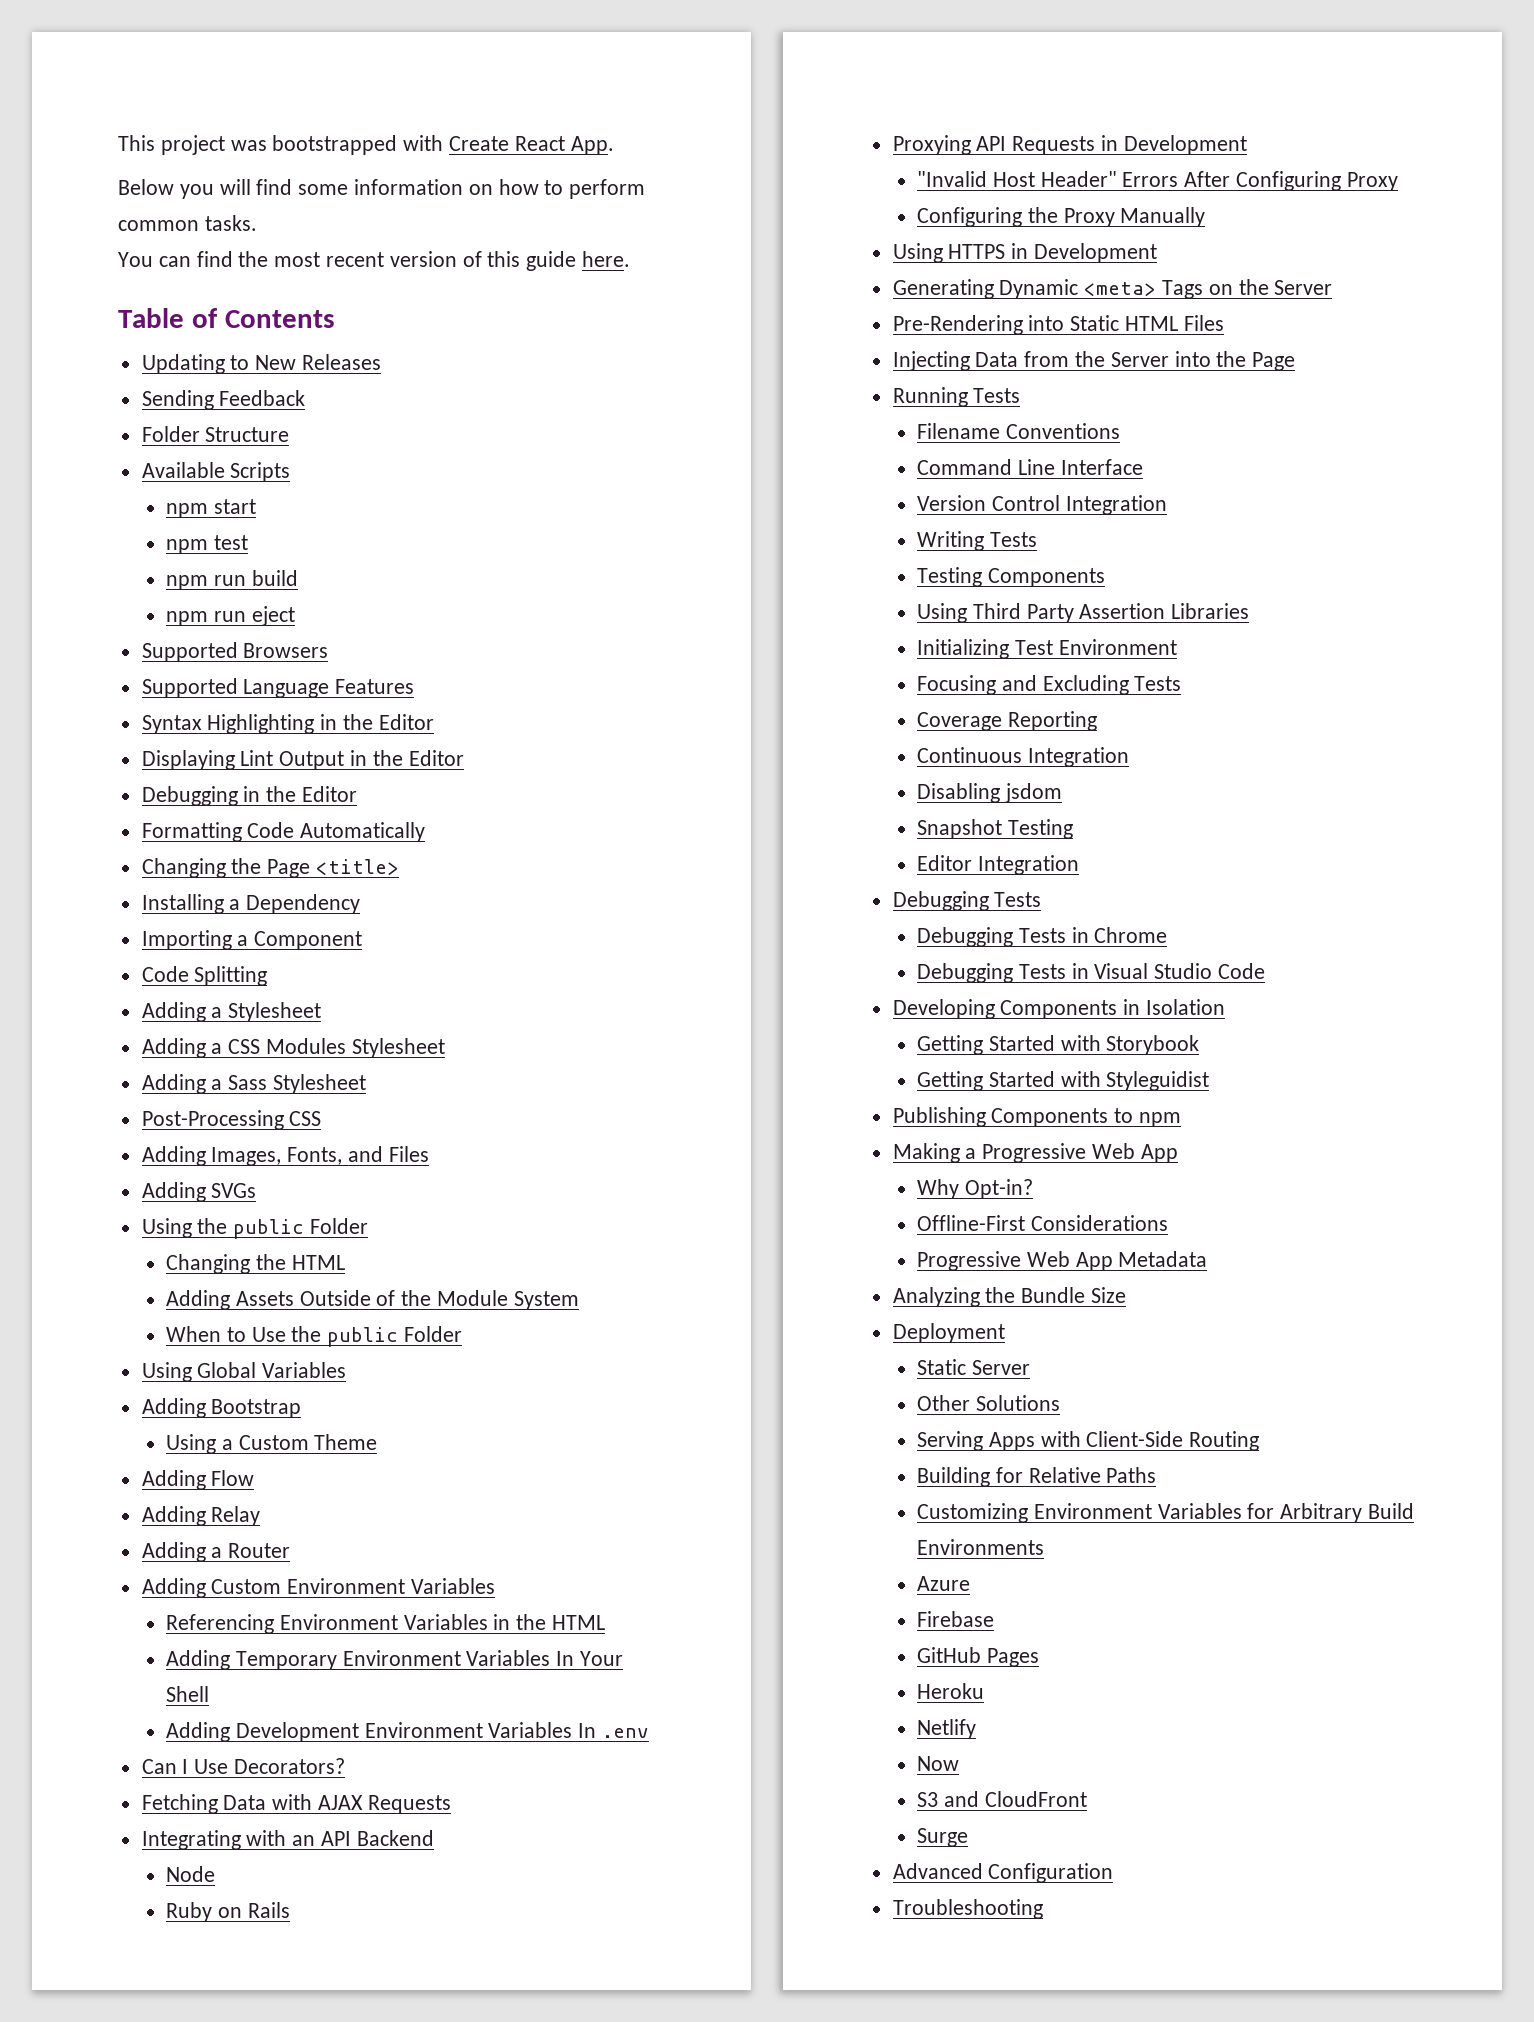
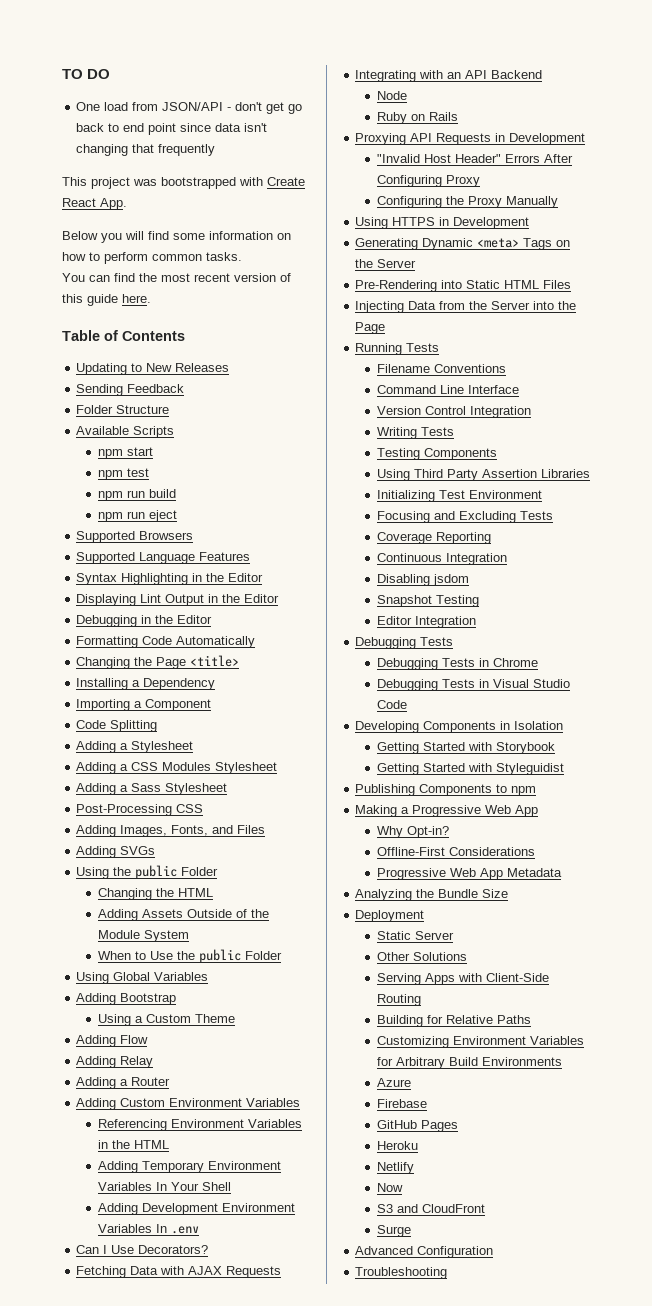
(118, 143) none -> [62,69,111,79] [76,102,303,114] [76,123,268,135] [76,144,216,156] TO DO // One load from JSON/API - don't get go back to end point since data isn't changing that frequently //

